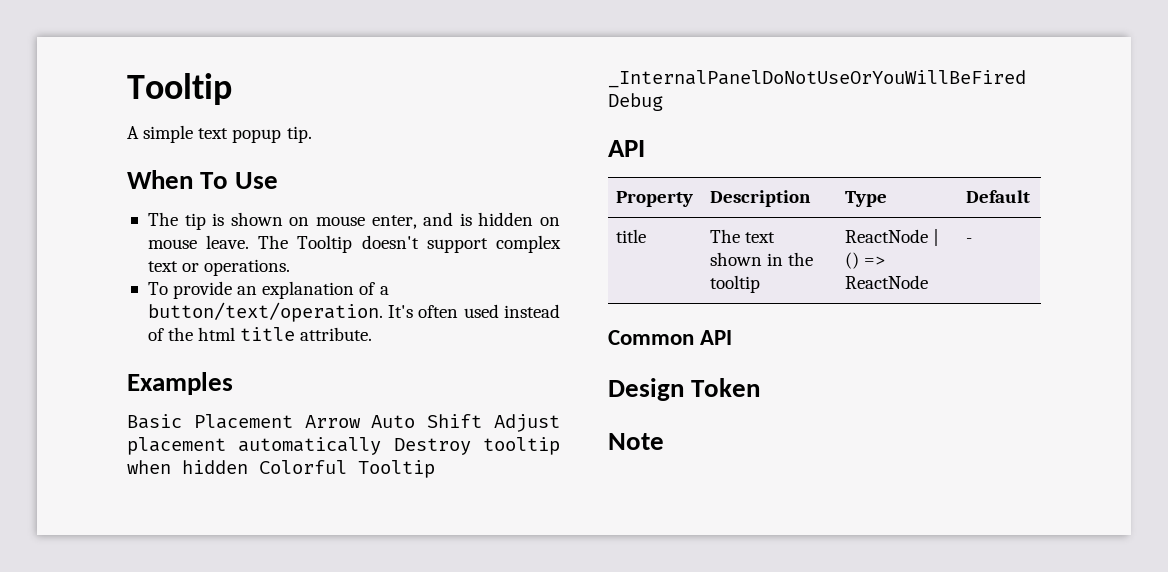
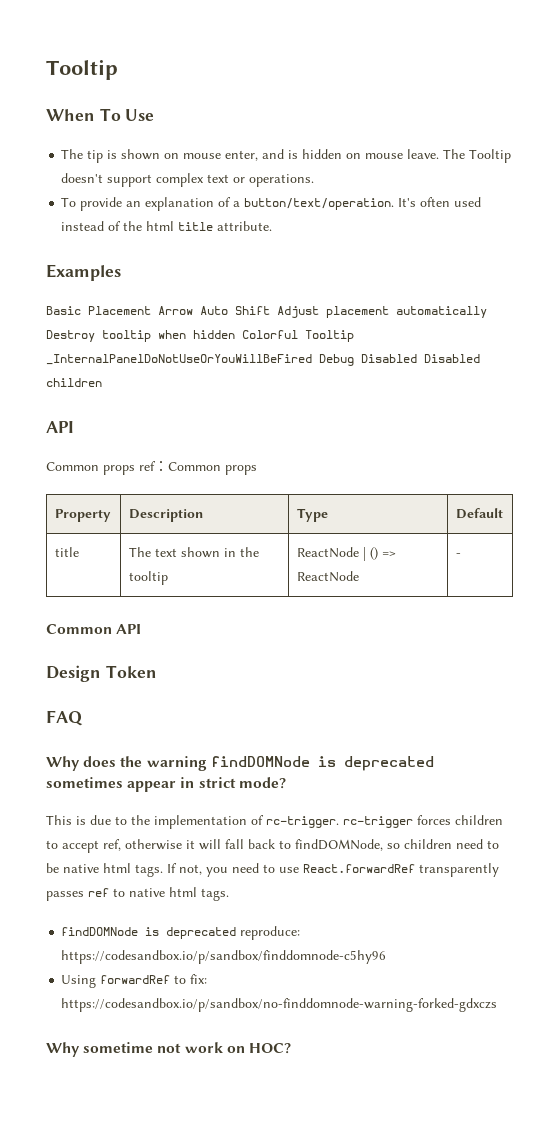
[127,73,232,105] [127,125,312,143] Tooltip // A simple text popup tip. -> [46,59,118,80] Tooltip
[608,140,645,157] // API -> [361,354,480,363] [46,378,102,387] [46,421,74,433] [46,461,257,475] Disabled Disabled children // API // Common props ref：Common props
[608,433,664,450] Note -> [46,710,83,726] [46,756,434,771] [46,777,286,792] [46,815,503,829] [46,839,499,853] [46,863,499,877] [46,887,229,901] [61,926,301,940] [61,950,387,964] [61,974,208,988] [61,998,498,1012] [46,1042,291,1057] FAQ // Why does the warning findDOMNode is deprecated sometimes appear in strict mode? // This is due to the implementation of rc-trigger. rc-trigger forces children to accept ref, otherwise it will fall back to findDOMNode, so children need to be native html tags. If not, you need to use React.forwardRef transparently passes ref to native html tags. // findDOMNode is deprecated reproduce: https://codesandbox.io/p/sandbox/finddomnode-c5hy96 // Using forwardRef to fix: https://codesandbox.io/p/sandbox/no-finddomnode-warning-forked-gdxczs // Why sometime not work on HOC?

